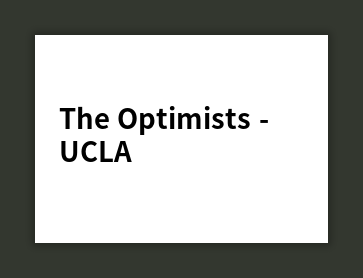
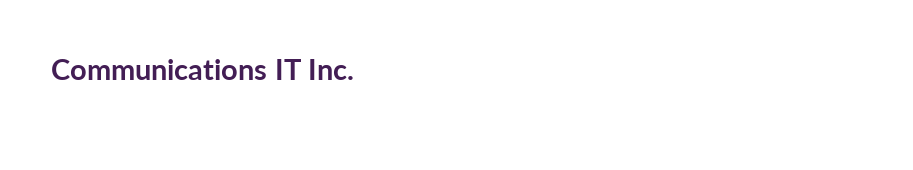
[59,106,269,135] [59,141,132,162] The Optimists - UCLA -> [51,59,355,80] Communications IT Inc.

